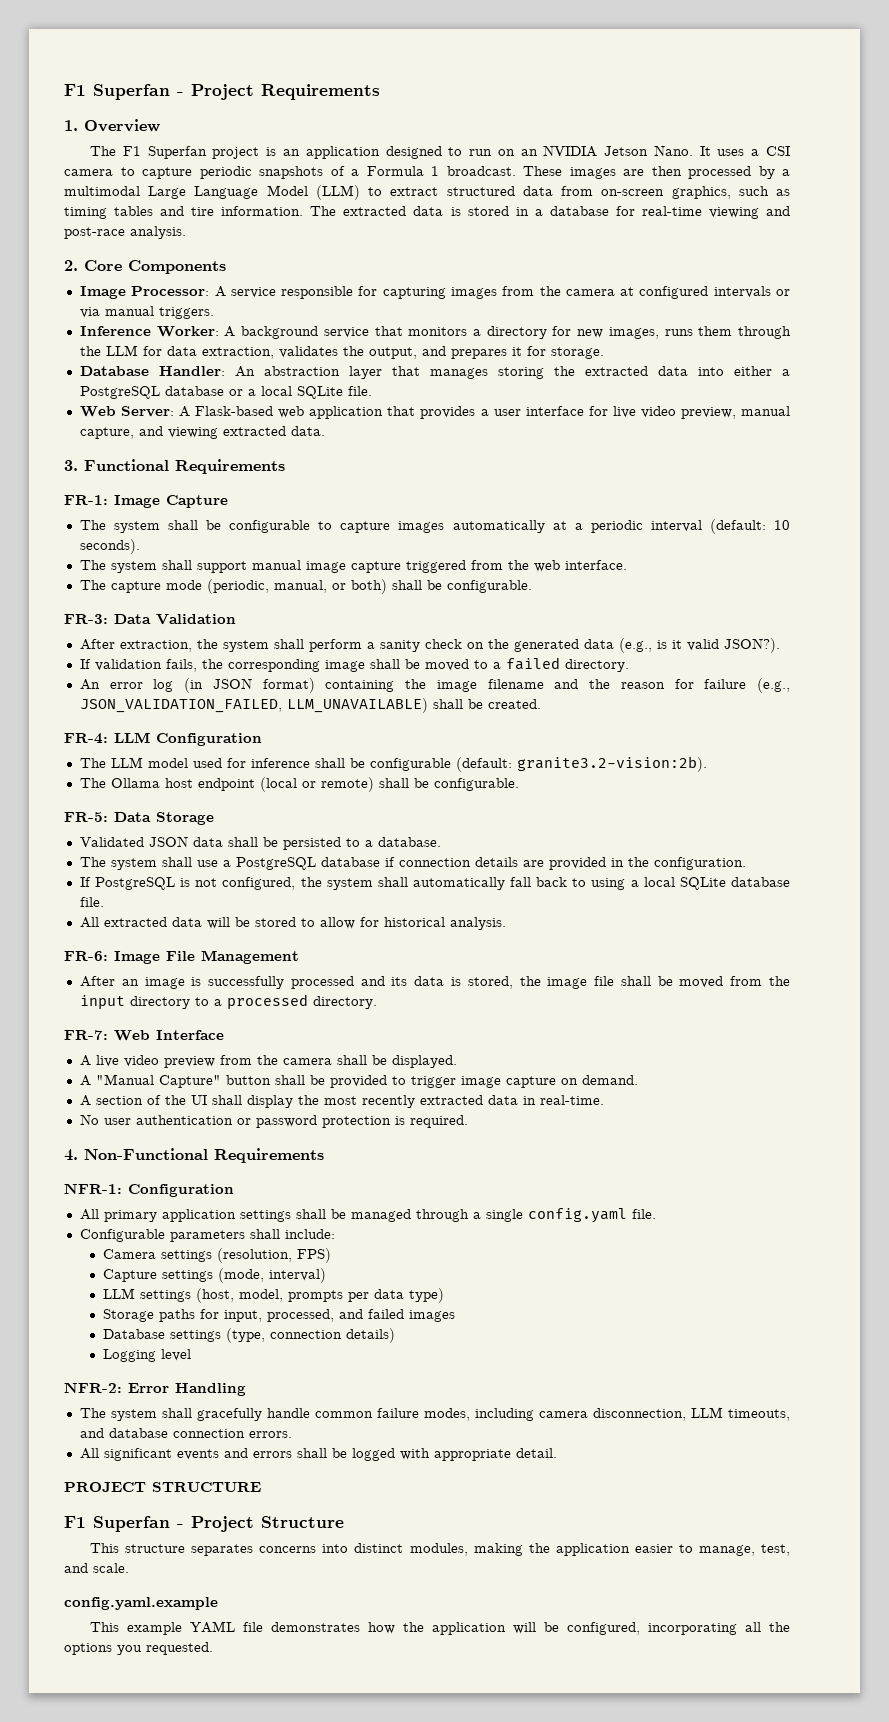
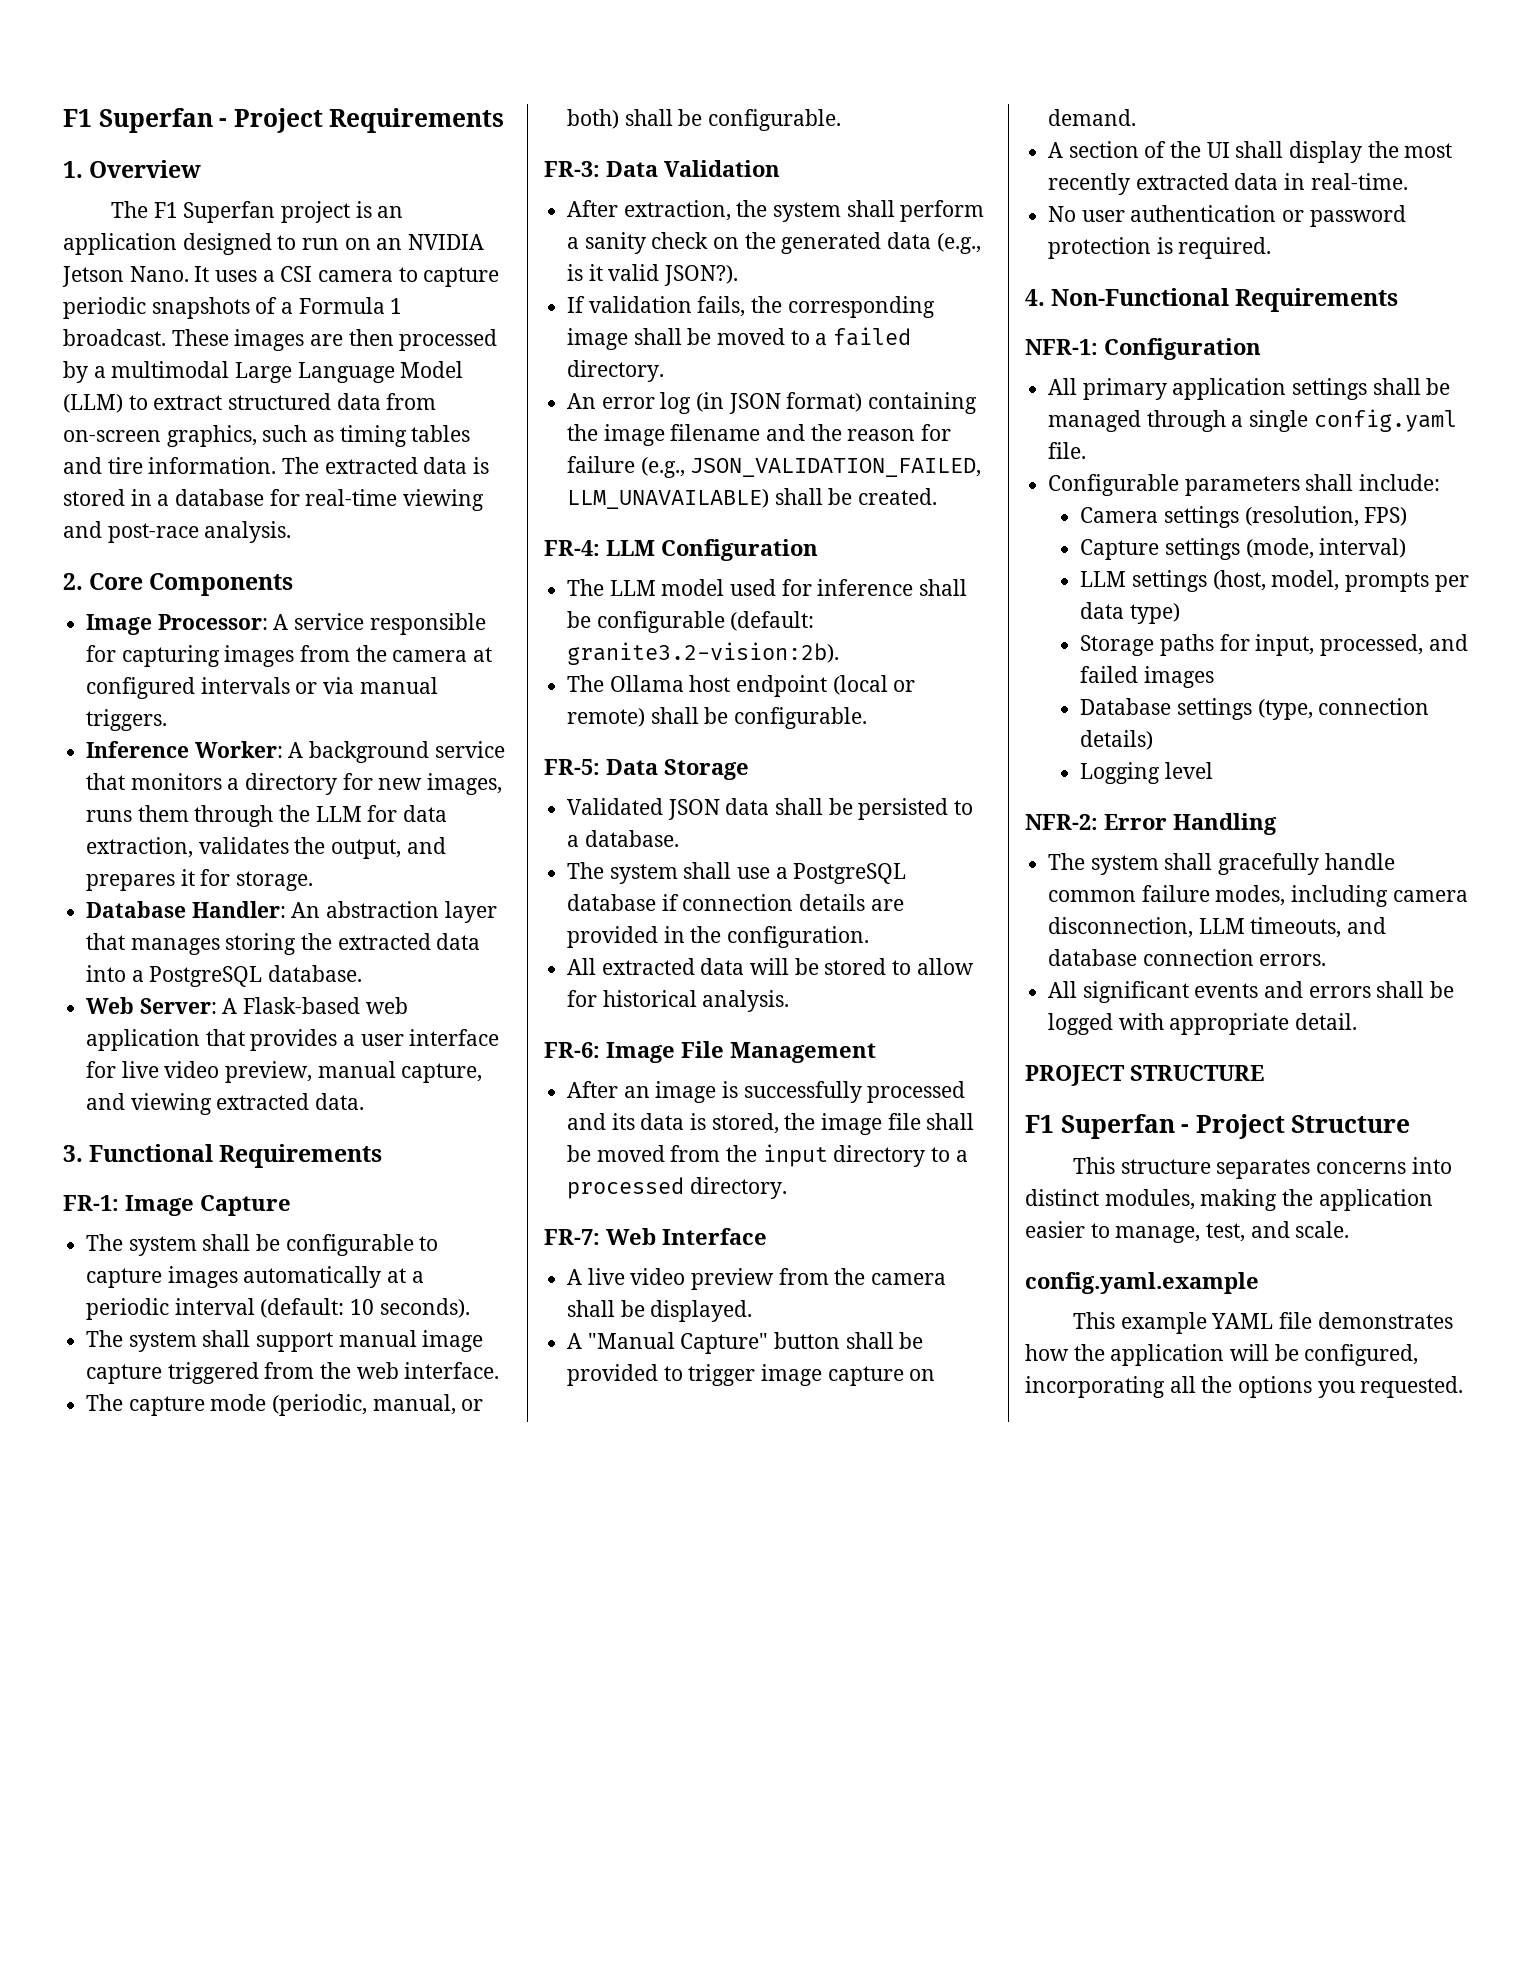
[733,366,790,376] [79,386,372,399] either a PostgreSQL database or a local SQLite file. -> [131,965,363,987] a PostgreSQL database.
[79,877,790,890] [79,897,104,907] // If PostgreSQL is not configured, the system shall automatically fall back to using a local SQLite database file. -> (870, 937) none

